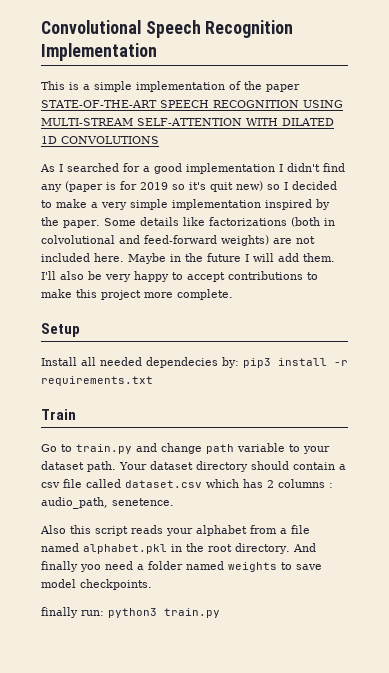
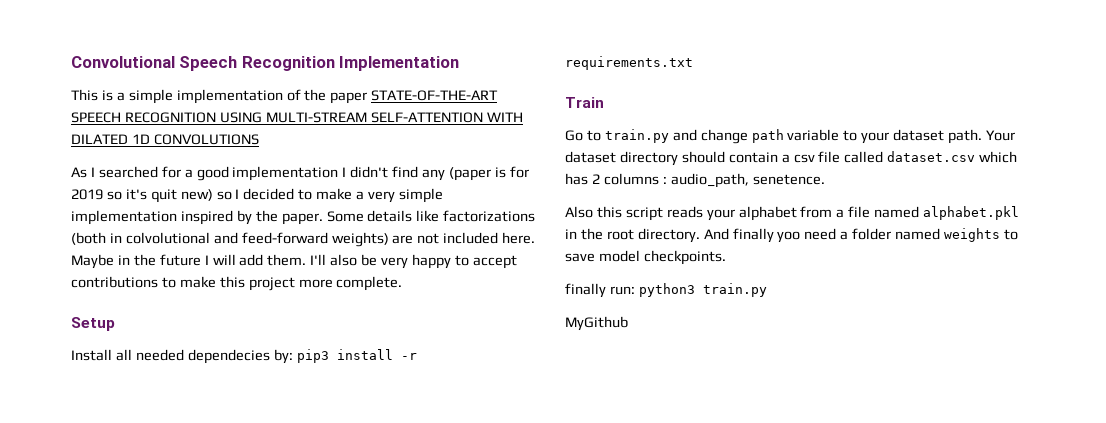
(220, 613) none -> [565,316,628,331] // MyGithub

